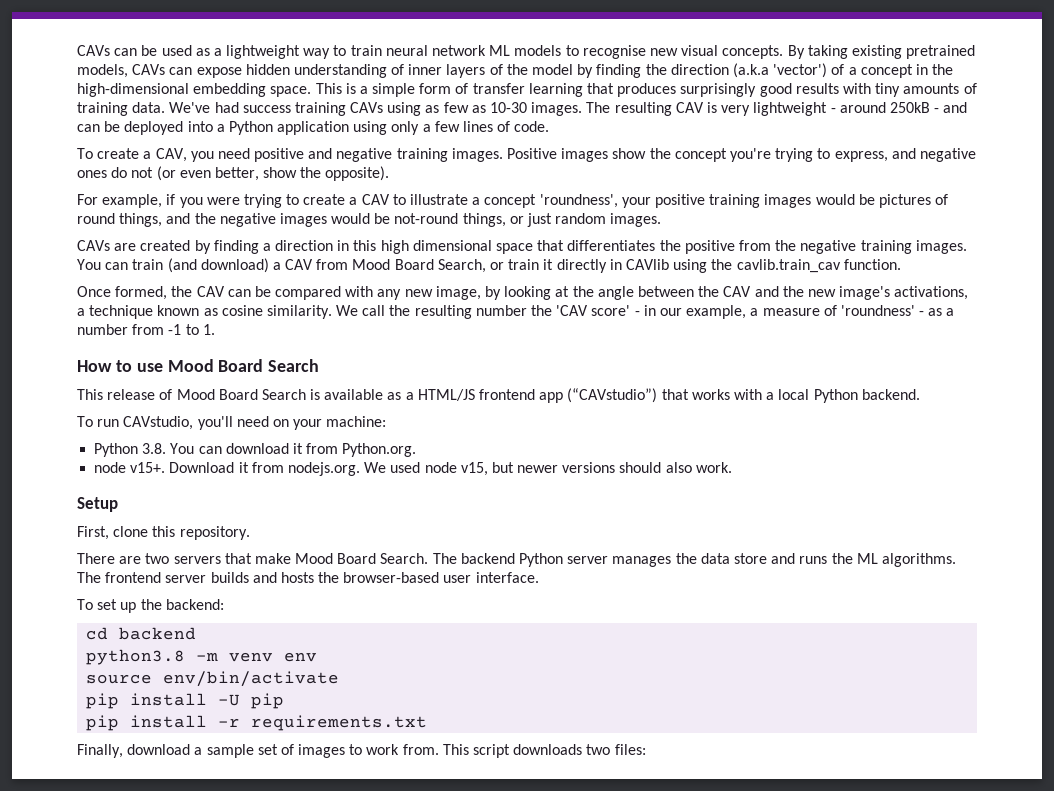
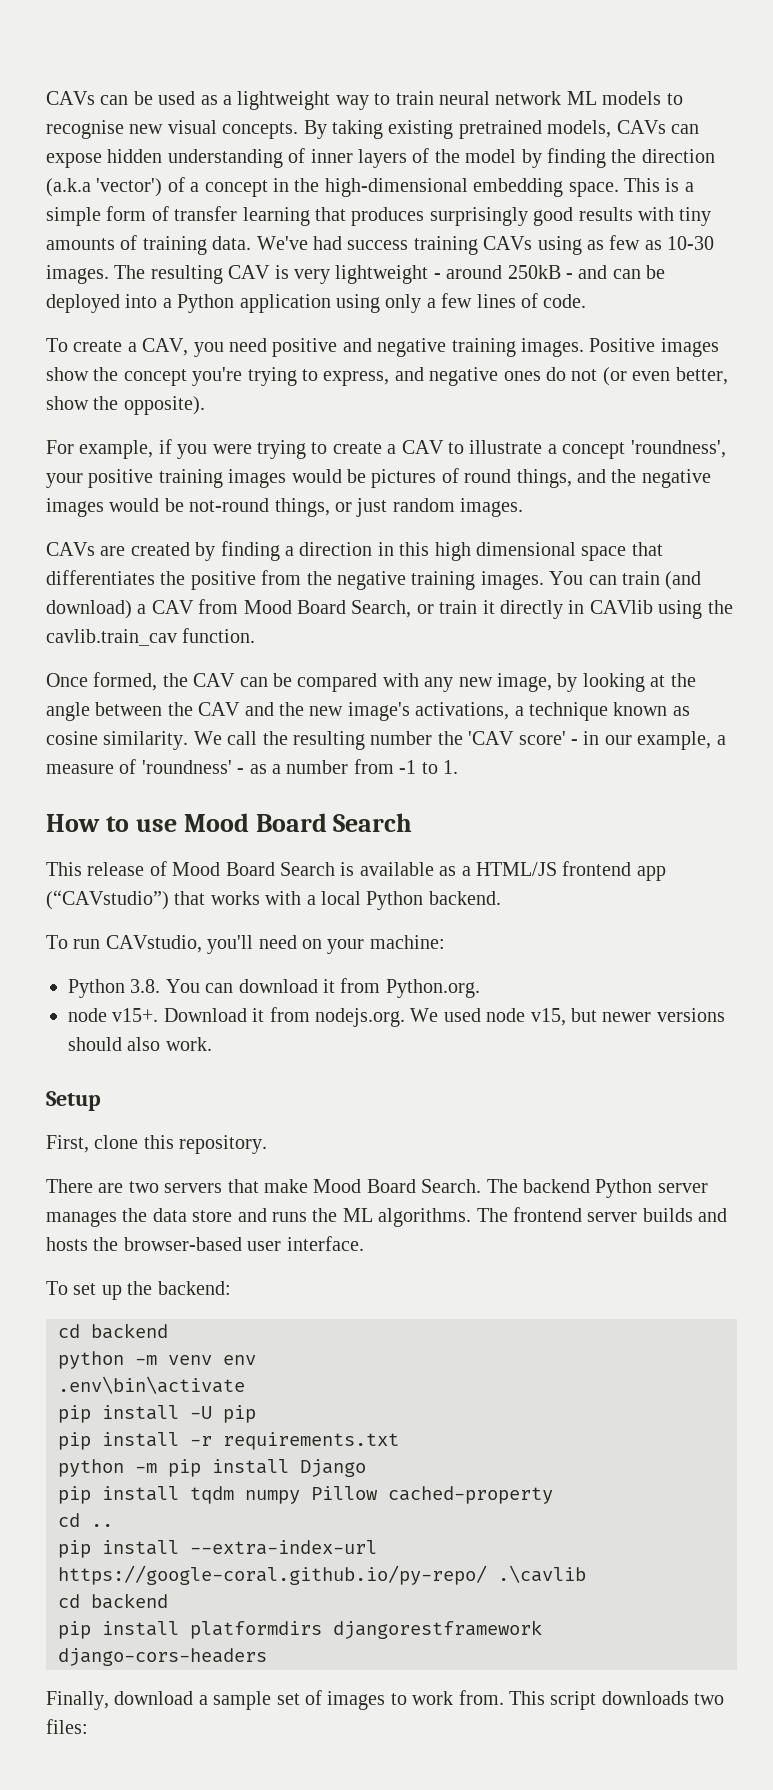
[86,649,186,665] python3.8 -> [58,1351,124,1369] python
[86,671,340,687] source env/bin/activate -> [58,1376,245,1394] .env\bin\activate
(428, 723) none -> [58,1459,366,1477] [58,1486,553,1504] [58,1513,113,1527] [58,1540,377,1558] [58,1565,586,1585] [58,1593,168,1609] [58,1620,542,1639] [58,1648,267,1666] // python -m pip install Django // pip install tqdm numpy Pillow cached-property // cd .. // pip install --extra-index-url https://google-coral.github.io/py-repo/ .\cavlib // cd backend // pip install platformdirs djangorestframework django-cors-headers

